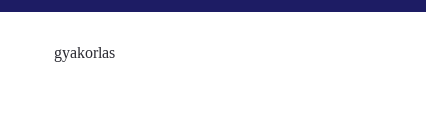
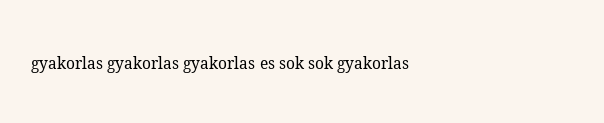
[54,47,115,62] gyakorlas -> [31,56,410,73] gyakorlas gyakorlas gyakorlas es sok sok gyakorlas

